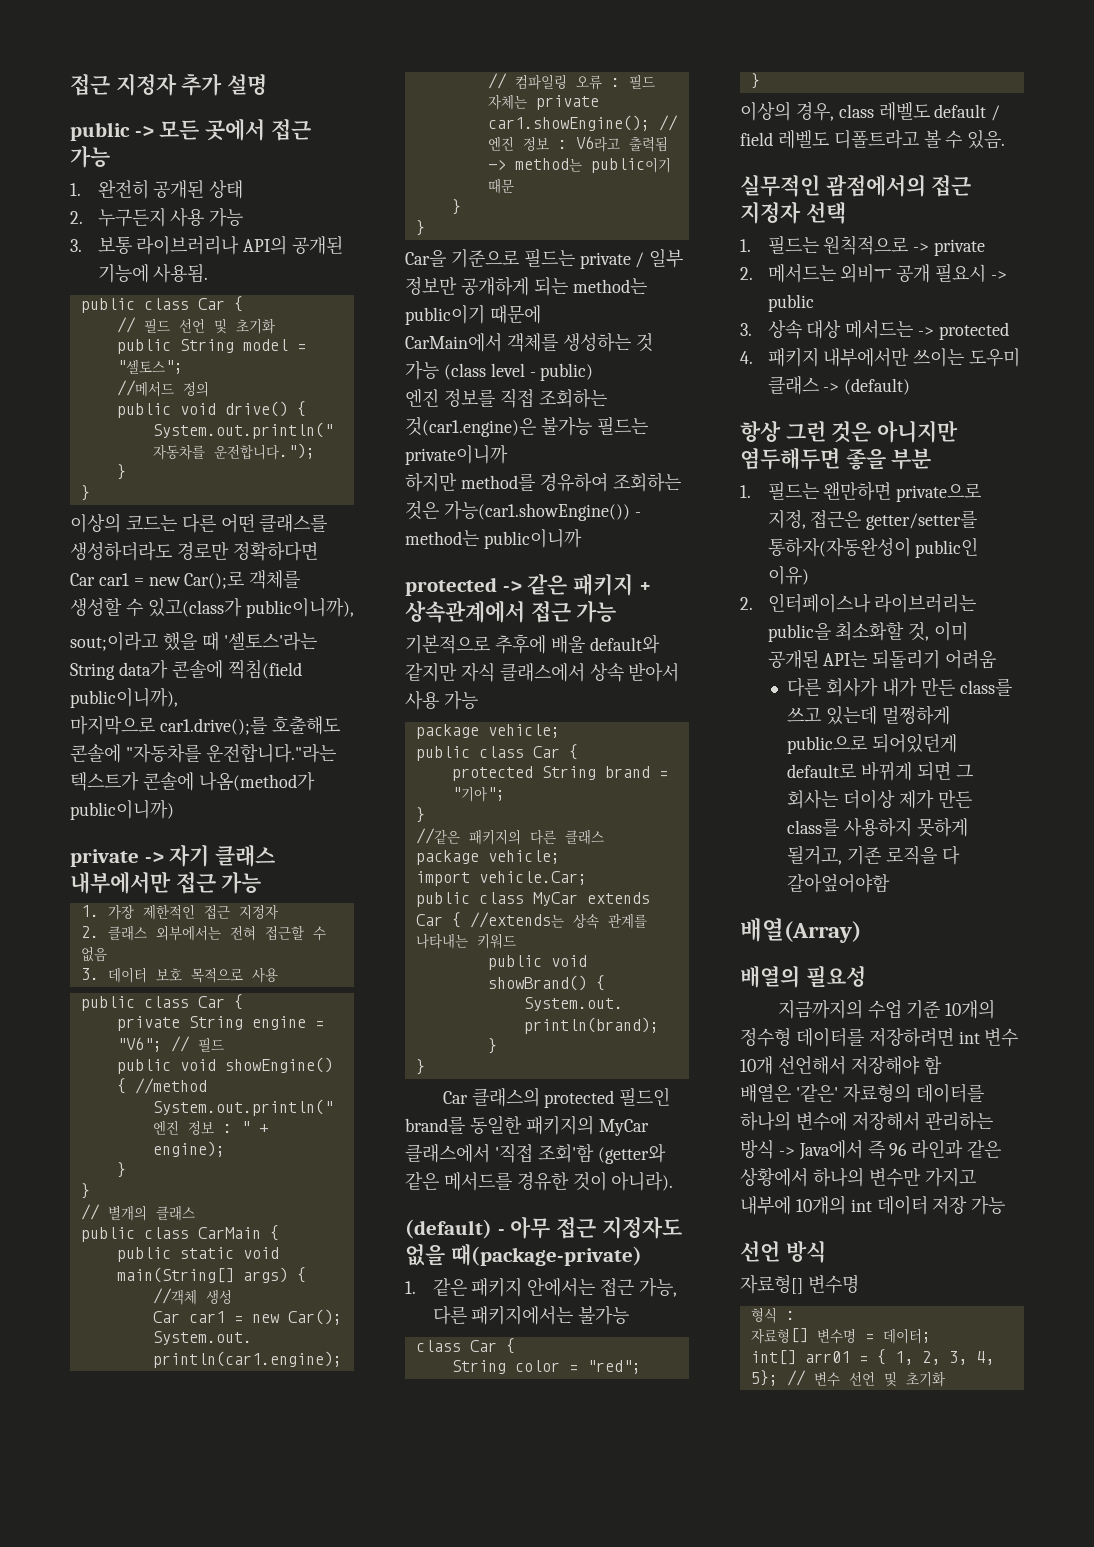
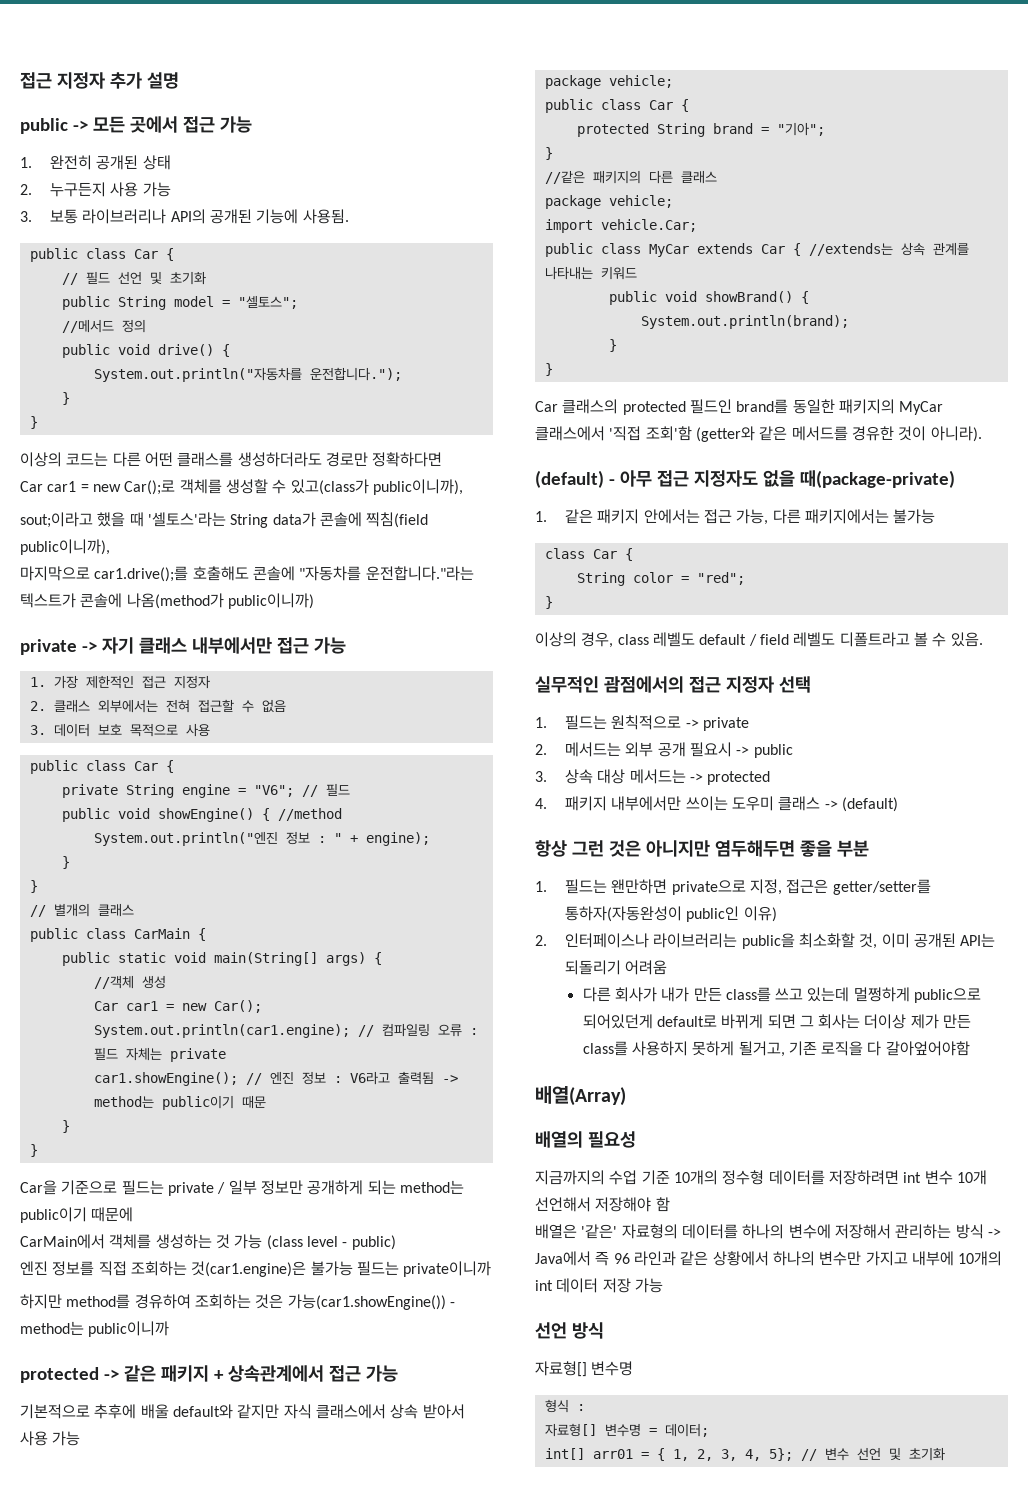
[840,263,892,283] 외비ㅜ -> [625,742,654,757] 외부

